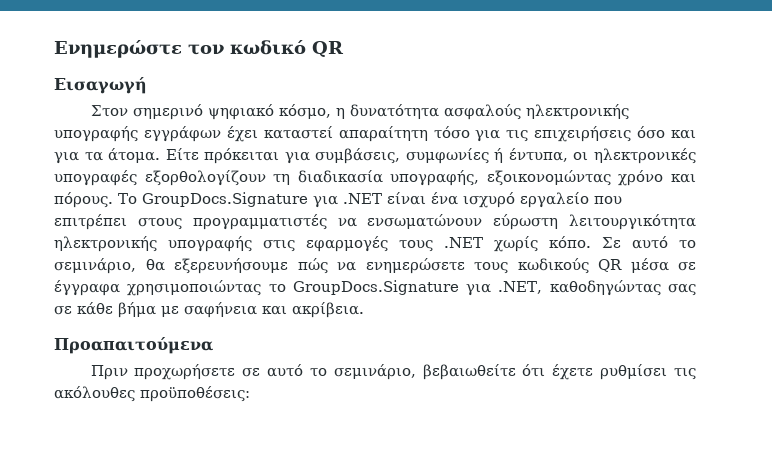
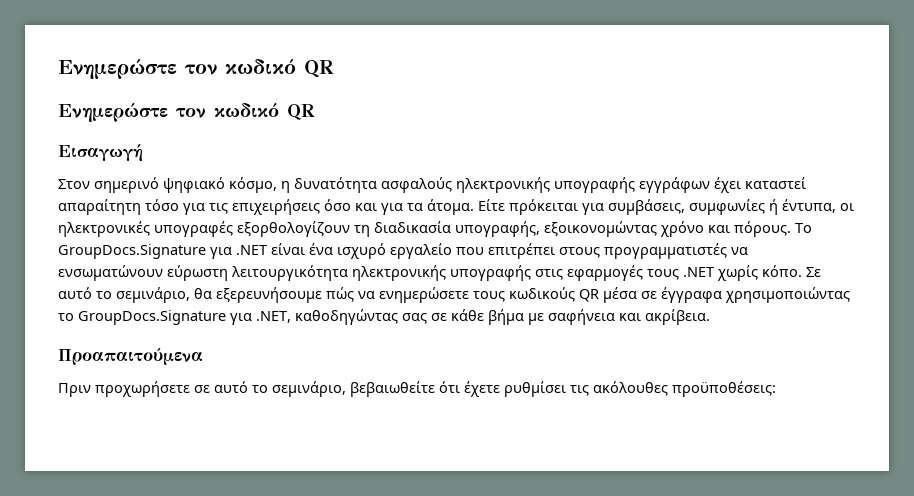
[54,40,344,58] Ενημερώστε τον κωδικό QR -> [58,59,334,79] [58,103,315,122] Ενημερώστε τον κωδικό QR // Ενημερώστε τον κωδικό QR

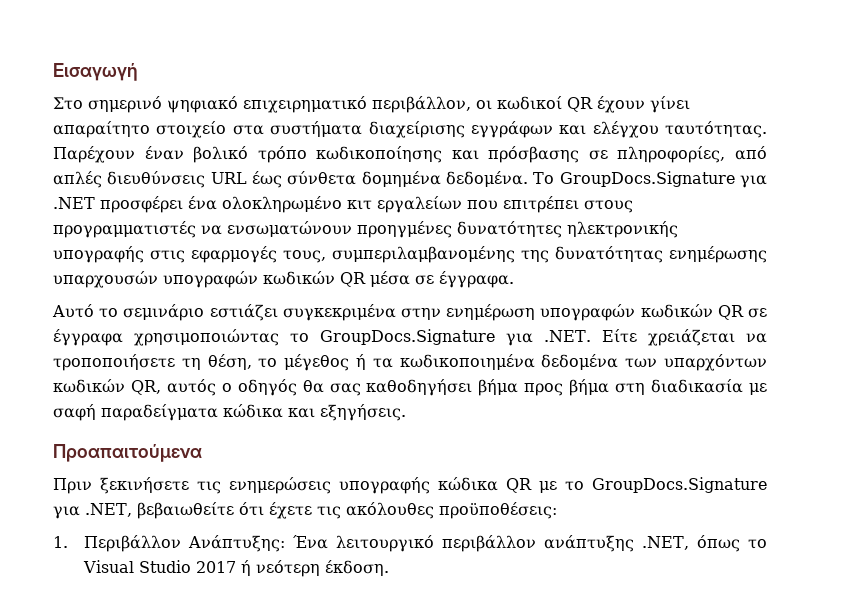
[58,59,334,79] [58,103,315,122] Ενημερώστε τον κωδικό QR // Ενημερώστε τον κωδικό QR // -> (53, 72) none
[58,179,90,189] Στον -> [53,97,83,110] Στο
[229,177,806,193] [58,199,854,215] [58,221,812,237] [58,243,452,259] κόσμο, η δυνατότητα ασφαλούς ηλεκτρονικής υπογραφής εγγράφων έχει καταστεί απαραίτητη τόσο για τις επιχειρήσεις όσο και για τα άτομα. Είτε πρόκειται για συμβάσεις, συμφωνίες ή έντυπα, οι ηλεκτρονικές υπογραφές εξορθολογίζουν τη διαδικασία υπογραφής, εξοικονομώντας χρόνο και πόρους. Το GroupDocs.Signature για .NET είναι ένα ισχυρό εργαλείο -> [243,96,690,113] [53,121,767,138] [53,146,767,163] [53,171,767,188] [53,196,462,213] επιχειρηματικό περιβάλλον, οι κωδικοί QR έχουν γίνει απαραίτητο στοιχείο στα συστήματα διαχείρισης εγγράφων και ελέγχου ταυτότητας. Παρέχουν έναν βολικό τρόπο κωδικοποίησης και πρόσβασης σε πληροφορίες, από απλές διευθύνσεις URL έως σύνθετα δομημένα δεδομένα. Το GroupDocs.Signature για .NET προσφέρει ένα ολοκληρωμένο κιτ εργαλείων
[167,265,348,281] εύρωστη λειτουργικότητα -> [357,221,562,238] προηγμένες δυνατότητες
[647,265,821,281] [58,287,637,303] τους .NET χωρίς κόπο. Σε αυτό το σεμινάριο, θα εξερευνήσουμε πώς να ενημερώσετε τους κωδικούς QR μέσα -> [283,246,767,263] [53,271,514,288] [52,304,744,321] τους, συμπεριλαμβανομένης της δυνατότητας ενημέρωσης υπαρχουσών υπογραφών κωδικών QR μέσα σε έγγραφα. // Αυτό το σεμινάριο εστιάζει συγκεκριμένα στην ενημέρωση υπογραφών κωδικών QR
[256,309,710,325] [58,348,203,365] [58,381,346,397] .NET, καθοδηγώντας σας σε κάθε βήμα με σαφήνεια και ακρίβεια. // Προαπαιτούμενα // Πριν προχωρήσετε σε αυτό το σεμινάριο, -> [544,329,767,346] [53,354,767,371] [53,379,767,396] [53,404,406,421] [53,444,202,462] [53,477,767,494] [53,503,132,519] .NET. Είτε χρειάζεται να τροποποιήσετε τη θέση, το μέγεθος ή τα κωδικοποιημένα δεδομένα των υπαρχόντων κωδικών QR, αυτός ο οδηγός θα σας καθοδηγήσει βήμα προς βήμα στη διαδικασία με σαφή παραδείγματα κώδικα και εξηγήσεις. // Προαπαιτούμενα // Πριν ξεκινήσετε τις ενημερώσεις υπογραφής κώδικα QR με το GroupDocs.Signature για .NET,
[504,381,566,397] ρυθμίσει -> (312, 510) none
(776, 389) none -> [53,535,767,552] [82,560,389,577] // 1. Περιβάλλον Ανάπτυξης: Ένα λειτουργικό περιβάλλον ανάπτυξης .NET, όπως το Visual Studio 2017 ή νεότερη έκδοση.

